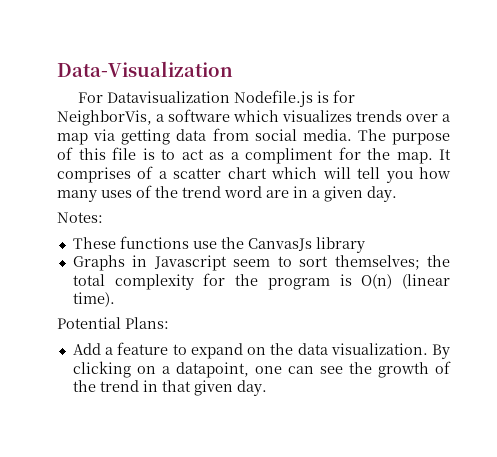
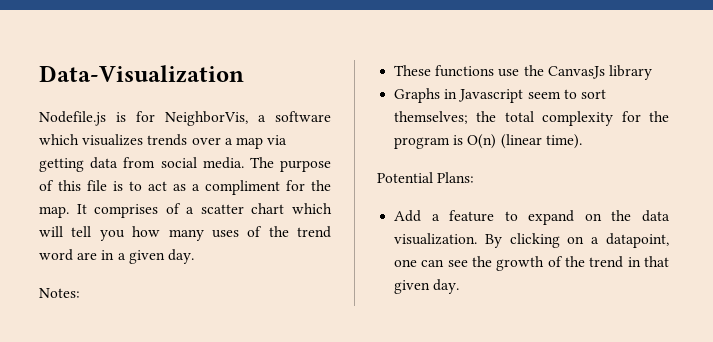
[77,91,230,103] For Datavisualization -> (244, 74) none

